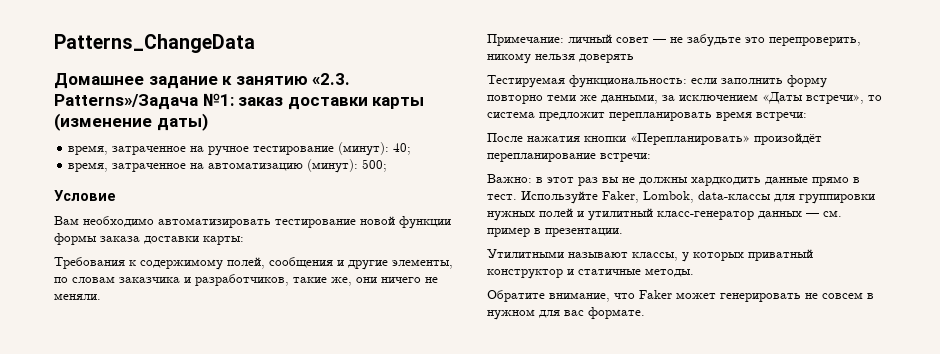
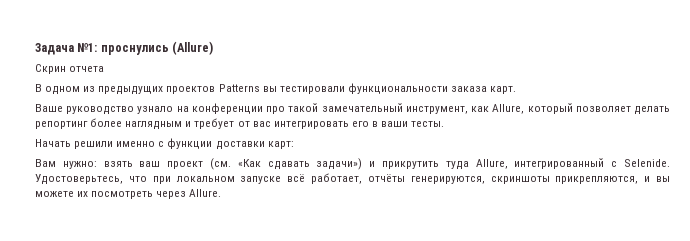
[54,34,255,53] [54,73,351,89] [54,93,425,110] [54,113,208,131] [68,142,412,156] [68,159,388,173] [54,190,116,201] [54,216,451,229] [54,233,244,245] [54,257,453,270] [54,274,438,286] [54,293,101,300] [487,34,861,47] [487,53,634,64] [487,75,827,88] [487,92,882,104] [487,111,807,121] [487,133,822,145] [487,153,651,162] [487,174,860,186] [487,191,875,204] [487,208,842,221] [487,227,623,237] [487,249,813,262] [487,268,694,279] [487,290,874,302] [487,307,645,320] Patterns_ChangeData // Домашнее задание к занятию «2.3. Patterns»/Задача №1: заказ доставки карты (изменение даты) // время, затраченное на ручное тестирование (минут): 40; // время, затраченное на автоматизацию (минут): 500; // Условие // Вам необходимо автоматизировать тестирование новой функции формы заказа доставки карты: // Требования к содержимому полей, сообщения и другие элементы, по словам заказчика и разработчиков, такие же, они ничего не меняли. // Примечание: личный совет — не забудьте это перепроверить, никому нельзя доверять // Тестируемая функциональность: если заполнить форму повторно теми же данными, за исключением «Даты встречи», то система предложит перепланировать время встречи: // После нажатия кнопки «Перепланировать» произойдёт перепланирование встречи: // Важно: в этот раз вы не должны хардкодить данные прямо в тест. Используйте Faker, Lombok, data-классы для группировки нужных полей и утилитный класс-генератор данных — см. пример в презентации. // Утилитными называют классы, у которых приватный конструктор и статичные методы. // Обратите внимание, что Faker может генерировать не совсем в нужном для вас формате. -> [35,41,214,55] [35,64,105,74] [35,83,517,95] [35,103,670,115] [35,118,445,130] [35,138,294,150] [35,158,670,170] [35,173,671,185] [35,189,222,199] Задача №1: проснулись (Allure) // Скрин отчета // В одном из предыдущих проектов Patterns вы тестировали функциональности заказа карт. // Ваше руководство узнало на конференции про такой замечательный инструмент, как Allure, который позволяет делать репортинг более наглядным и требует от вас интегрировать его в ваши тесты. // Начать решили именно с функции доставки карт: // Вам нужно: взять ваш проект (см. «Как сдавать задачи») и прикрутить туда Allure, интегрированный с Selenide. Удостоверьтесь, что при локальном запуске всё работает, отчёты генерируются, скриншоты прикрепляются, и вы можете их посмотреть через Allure.

